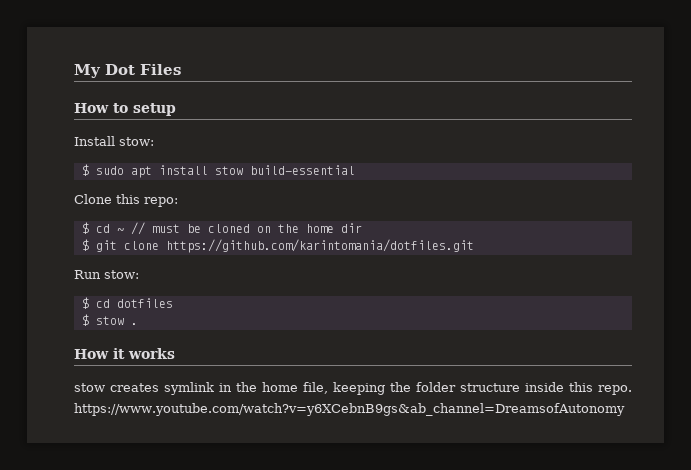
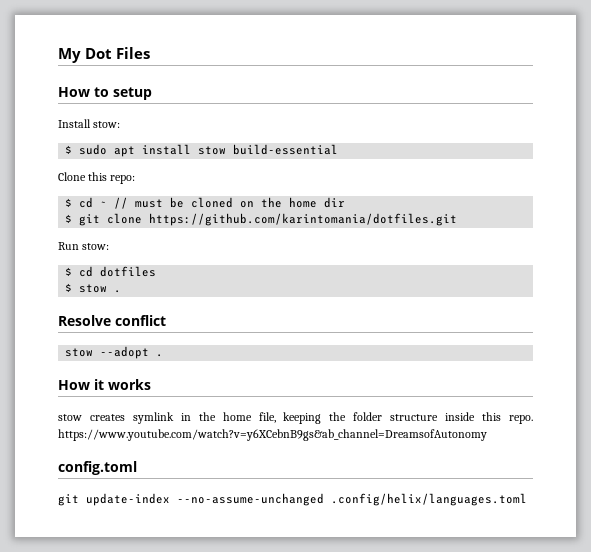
(138, 324) none -> [58,315,166,326] [65,346,164,359] // Resolve conflict // stow --adopt .
(625, 409) none -> [58,461,137,475] [58,493,527,506] // config.toml // git update-index --no-assume-unchanged .config/helix/languages.toml

